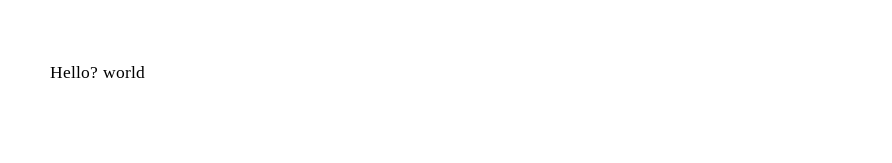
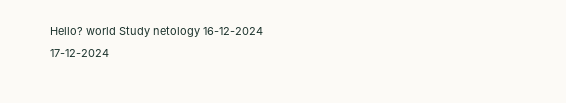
(145, 72) none -> [119,26,263,37] [50,49,109,57] Study netology 16-12-2024 // 17-12-2024

